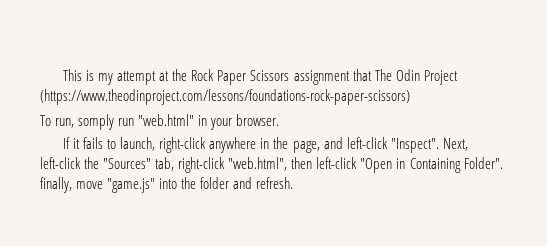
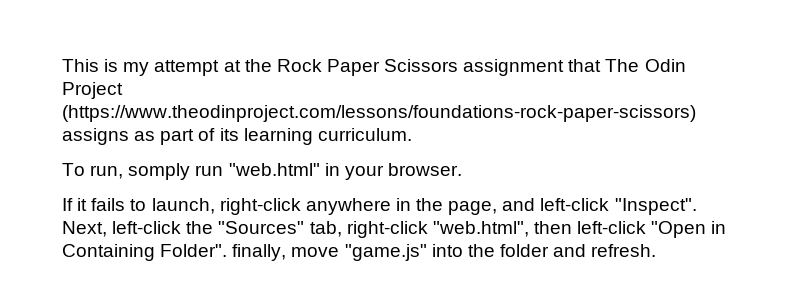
(410, 97) none -> [62,128,412,145] assigns as part of its learning curriculum.

